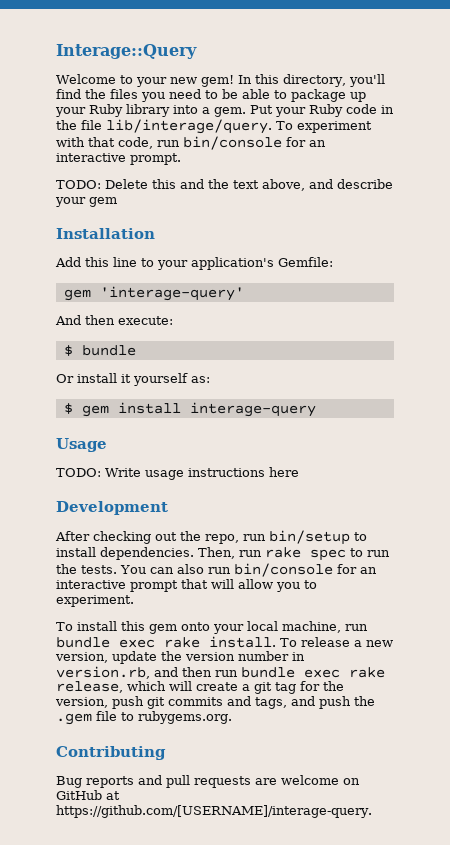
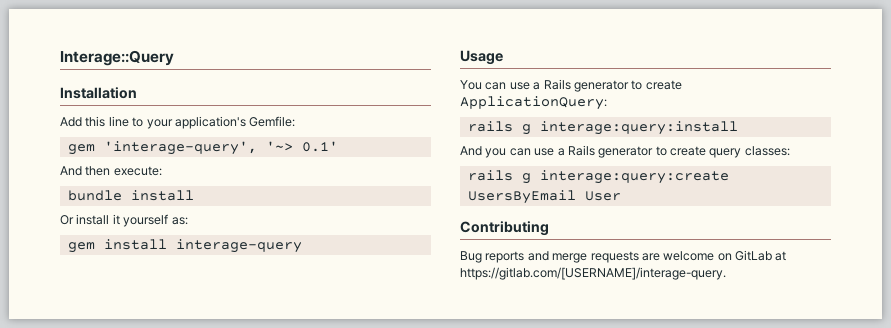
[56,74,385,87] [56,89,366,102] [55,104,394,117] [56,119,372,134] [56,136,326,150] [56,153,181,165] [56,179,393,191] [55,197,117,207] // Welcome to your new gem! In this directory, you'll find the files you need to be able to package up your Ruby library into a gem. Put your Ruby code in the file lib/interage/query. To experiment with that code, run bin/console for an interactive prompt. // TODO: Delete this and the text above, and describe your gem -> (174, 58) none
[99,286,244,301] 'interage-query' -> [103,141,338,155] 'interage-query', '~> 0.1'
[63,345,136,356] $ bundle -> [67,190,194,201] bundle install
[63,403,73,414] $ -> (188, 221) none
[56,467,299,480] [56,501,168,515] [55,530,367,545] [56,547,390,561] [56,563,377,577] [56,579,317,592] [56,595,134,607] [56,621,368,634] [56,636,393,648] [55,651,305,664] [56,666,385,679] [56,681,344,694] [55,696,375,709] [56,711,232,725] TODO: Write usage instructions here // Development // After checking out the repo, run bin/setup to install dependencies. Then, run rake spec to run the tests. You can also run bin/console for an interactive prompt that will allow you to experiment. // To install this gem onto your local machine, run bundle exec rake install. To release a new version, update the version number in version.rb, and then run bundle exec rake release, which will create a git tag for the version, push git commits and tags, and push the .gem file to rubygems.org. -> [460,79,682,92] [460,96,607,110] [467,121,738,135] [460,145,790,158] [467,170,729,184] [467,190,621,204] You can use a Rails generator to create ApplicationQuery: // rails g interage:query:install // And you can use a Rails generator to create query classes: // rails g interage:query:create UsersByEmail User
[166,775,190,788] pull -> [552,253,588,263] merge
[56,790,120,800] [56,805,372,818] GitHub at https://github.com/[USERNAME]/interage-query. -> [735,250,787,261] [460,267,726,280] GitLab at https://gitlab.com/[USERNAME]/interage-query.

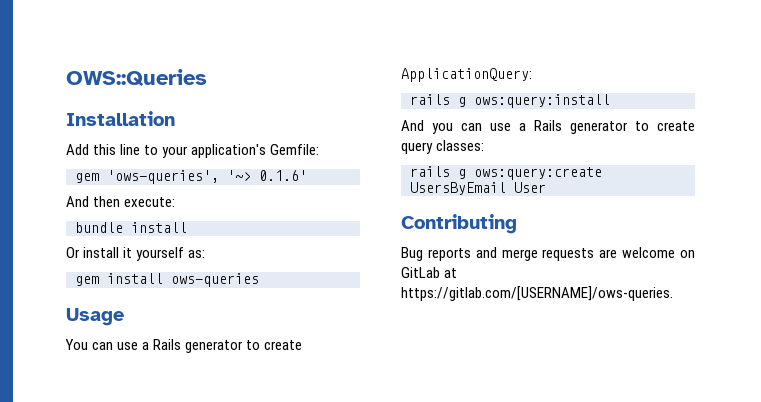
[60,50,174,66] Interage::Query -> [66,69,207,87] OWS::Queries
[103,141,338,155] 'interage-query', '~> 0.1' -> [107,170,307,184] 'ows-queries', '~> 0.1.6'
[175,239,302,253] interage-query -> [171,273,259,287] ows-queries
[539,121,738,135] interage:query:install -> [474,94,610,108] ows:query:install
[539,170,729,184] interage:query:create -> [474,167,602,180] ows:query:create
[460,267,726,280] https://gitlab.com/[USERNAME]/interage-query. -> [401,286,673,301] https://gitlab.com/[USERNAME]/ows-queries.

